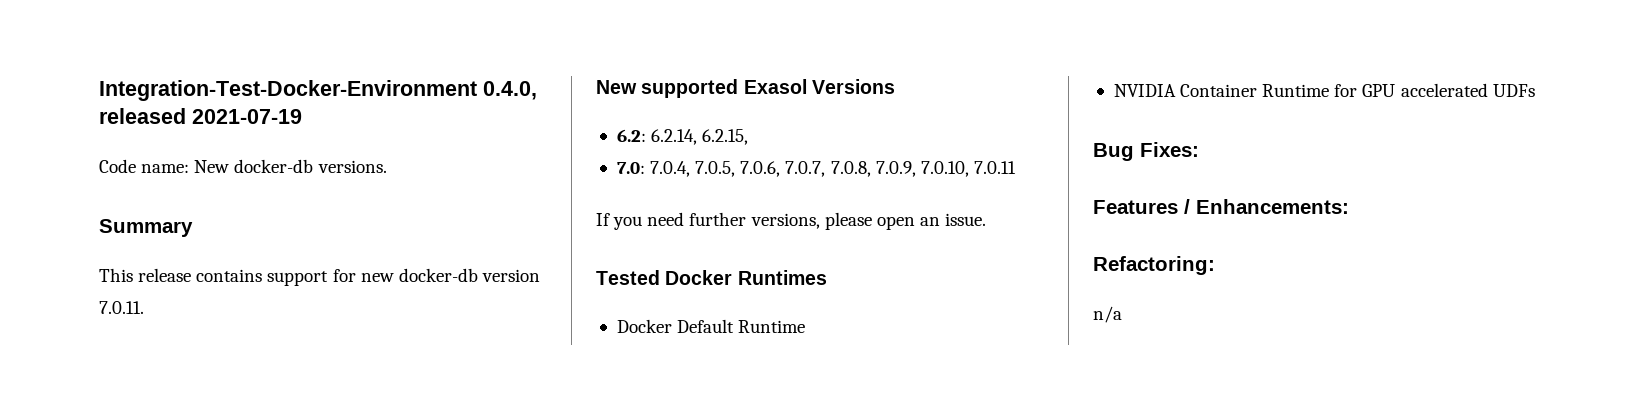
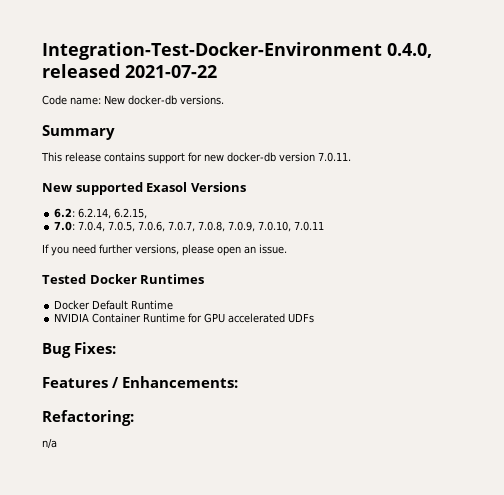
[192,109,302,124] 2021-07-19 -> [125,65,217,78] 2021-07-22

